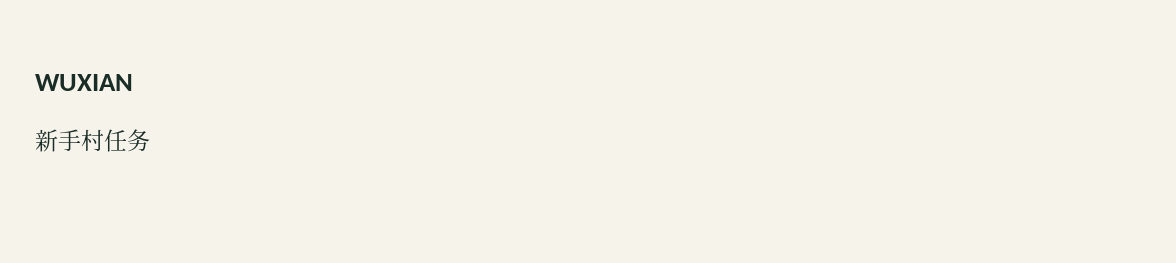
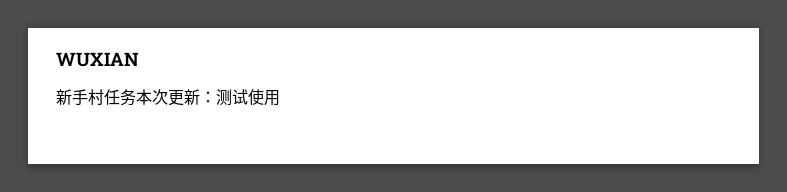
(150, 140) none -> [136,89,280,106] 本次更新：测试使用

